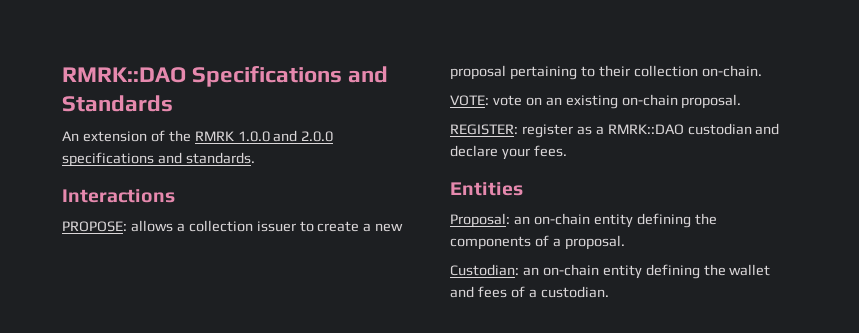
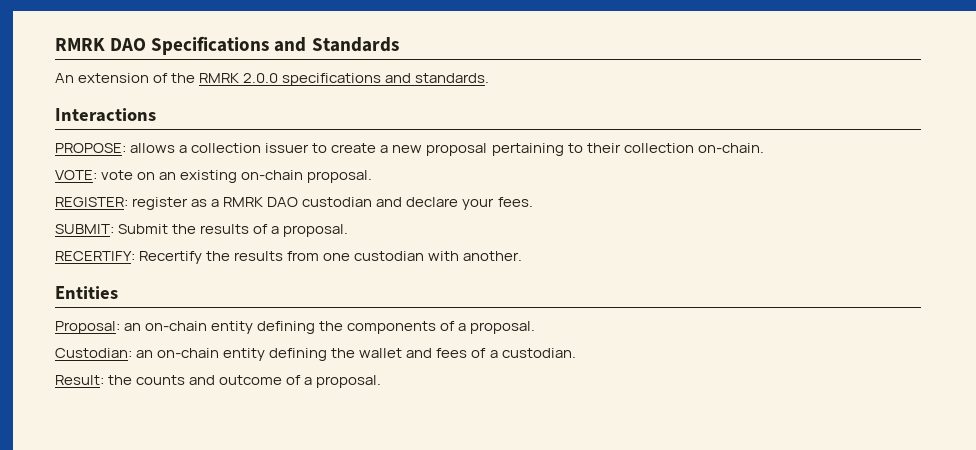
[62,67,186,83] RMRK::DAO -> [55,38,147,51] RMRK DAO
[237,130,298,142] 1.0.0 and -> (240, 78) none
[607,124,684,135] RMRK::DAO -> [223,197,299,207] RMRK DAO
(567, 151) none -> [55,224,349,237] [55,251,523,264] // SUBMIT: Submit the results of a proposal. // RECERTIFY: Recertify the results from one custodian with another.
(609, 292) none -> [55,375,382,388] // Result: the counts and outcome of a proposal.

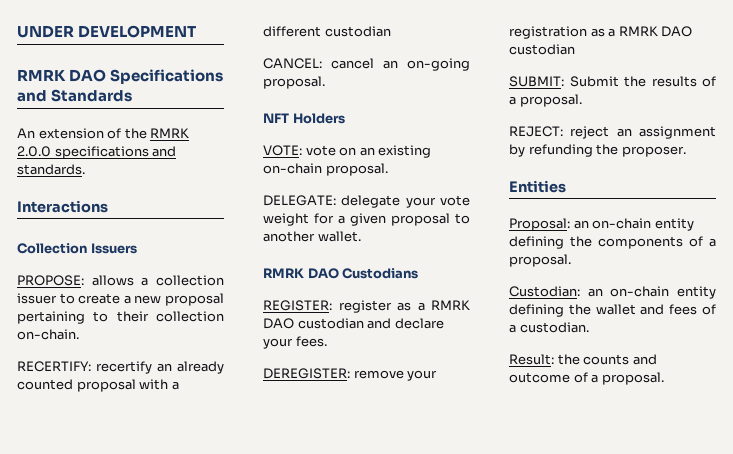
(55, 44) none -> [17,25,197,38] UNDER DEVELOPMENT //
(156, 115) none -> [17,243,137,254] // Collection Issuers
(764, 148) none -> [17,361,224,374] [17,379,179,392] [263,26,391,37] [263,58,470,71] [263,76,325,89] [263,113,345,124] // RECERTIFY: recertify an already counted proposal with a different custodian // CANCEL: cancel an on-going proposal. // NFT Holders
(373, 176) none -> [263,195,470,208] [263,213,470,226] [263,231,361,242] [263,268,419,279] // DELEGATE: delegate your vote weight for a given proposal to another wallet. // RMRK DAO Custodians
(533, 202) none -> [263,368,438,381] [509,26,693,39] [509,44,575,55] // DEREGISTER: remove your registration as a RMRK DAO custodian
[55,251,523,264] RECERTIFY: Recertify the results from one custodian with another. -> [509,126,716,139] [509,144,686,157] REJECT: reject an assignment by refunding the proposer.

